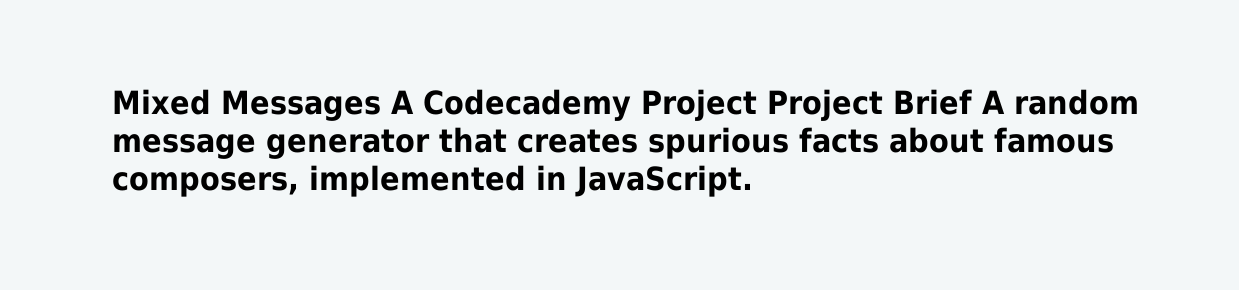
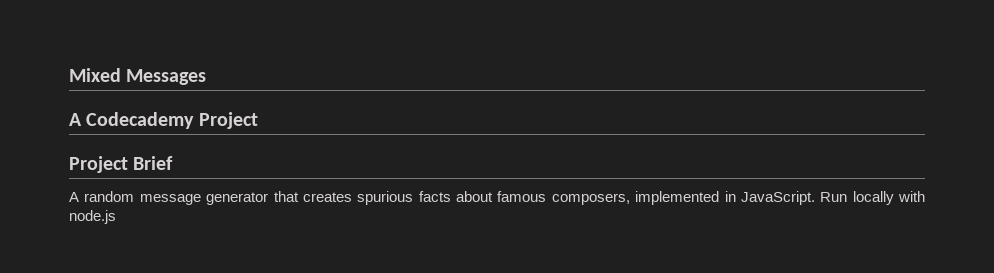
(381, 105) none -> (207, 77) //
(757, 105) none -> (258, 120) //
(972, 102) none -> (174, 163) //
(753, 181) none -> [820,191,925,205] [69,210,116,224] Run locally with node.js

